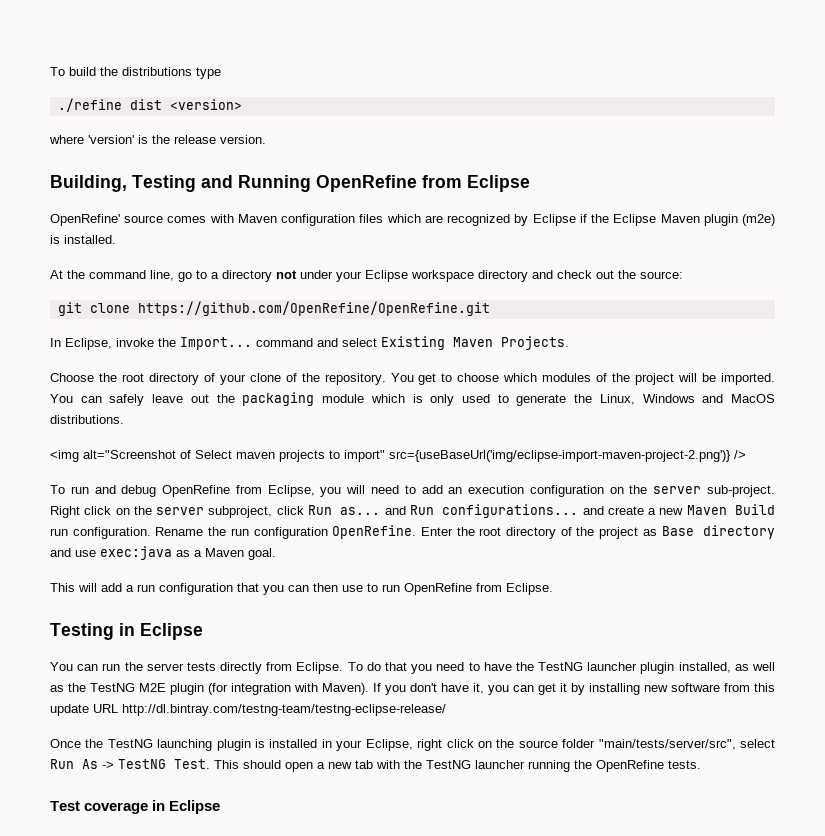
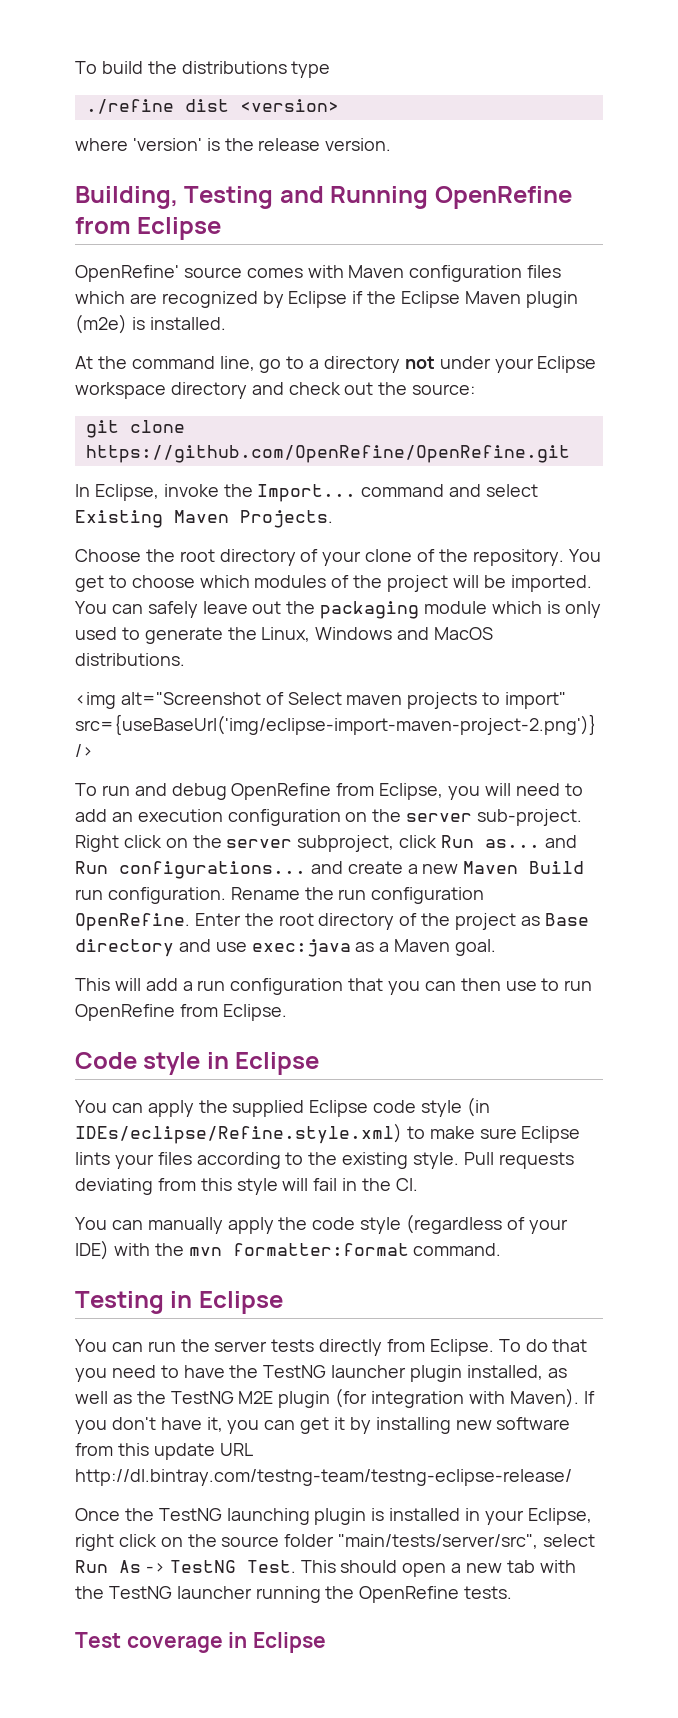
(553, 589) none -> [75,1052,320,1075] [75,1097,490,1117] [75,1123,581,1144] [75,1152,574,1169] [75,1178,418,1195] [75,1214,568,1234] [75,1240,502,1260] // Code style in Eclipse // You can apply the supplied Eclipse code style (in IDEs/eclipse/Refine.style.xml) to make sure Eclipse lints your files according to the existing style. Pull requests deviating from this style will fail in the CI. // You can manually apply the code style (regardless of your IDE) with the mvn formatter:format command.

